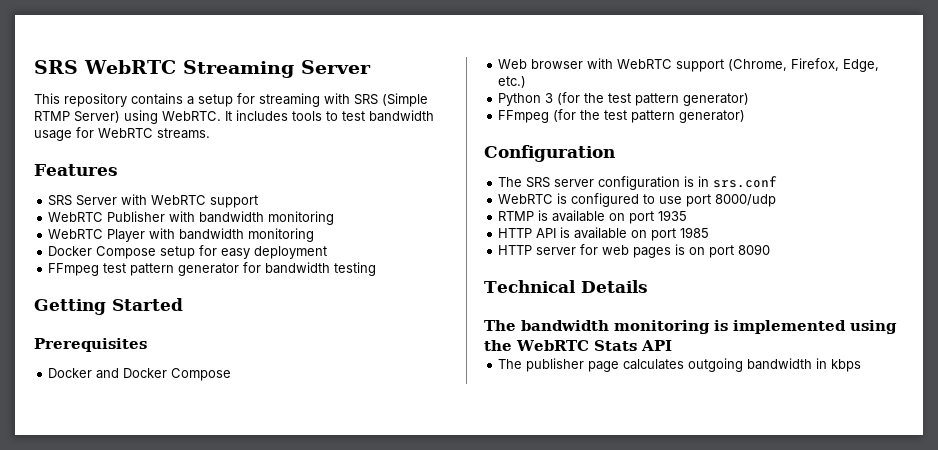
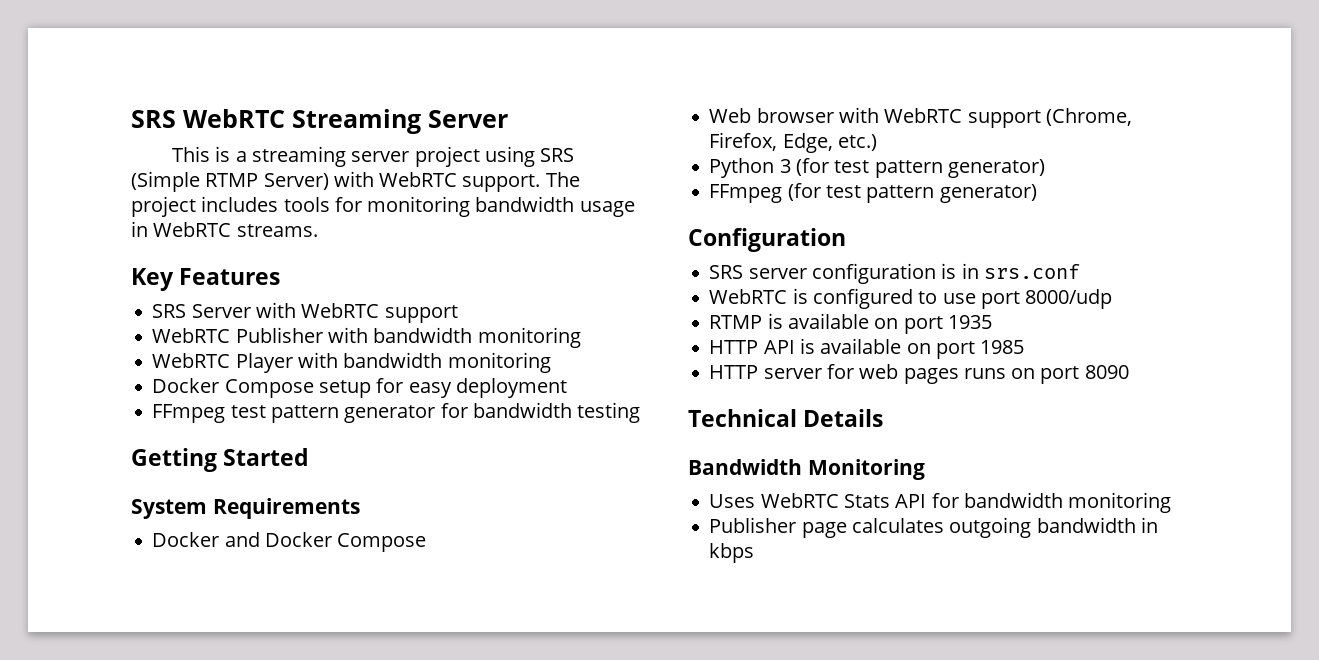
[64,93,428,107] [34,110,365,124] repository contains a setup for streaming with SRS (Simple RTMP Server) using WebRTC. It includes tools to test -> [215,146,575,167] [131,171,580,192] [131,196,471,217] is a streaming server project using SRS (Simple RTMP Server) with WebRTC support. The project includes tools for monitoring
[76,127,94,138] for -> [131,221,148,237] in
(210, 133) none -> [131,268,174,291] Key
[34,338,147,352] Prerequisites -> [131,498,360,519] System Requirements
[584,93,605,103] the -> (829, 167) none
[580,110,601,120] the -> (821, 192) none
[498,177,523,187] The -> (846, 240) none
[675,244,686,255] is -> [963,368,1006,379] runs
[484,320,897,334] [484,340,512,351] The bandwidth monitoring is implemented using the -> [688,459,925,480] [709,494,756,508] Bandwidth Monitoring // Uses
[498,358,585,372] // The publisher -> [931,492,1172,513] [709,517,797,533] for bandwidth monitoring // Publisher

